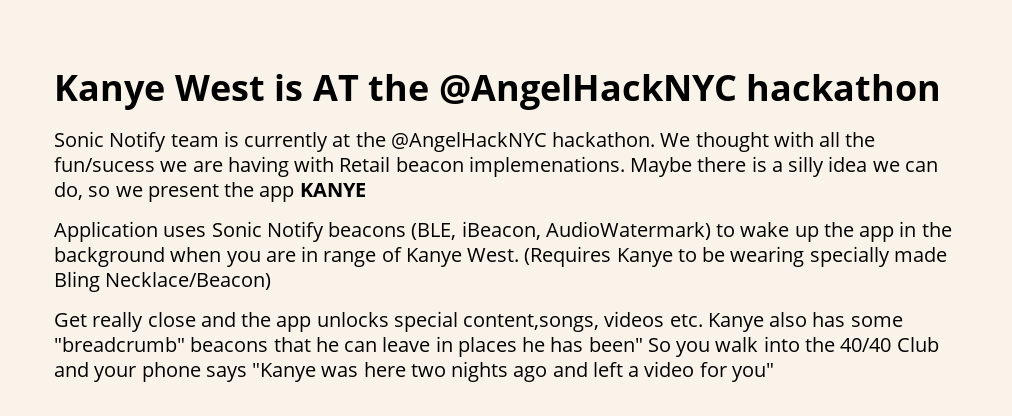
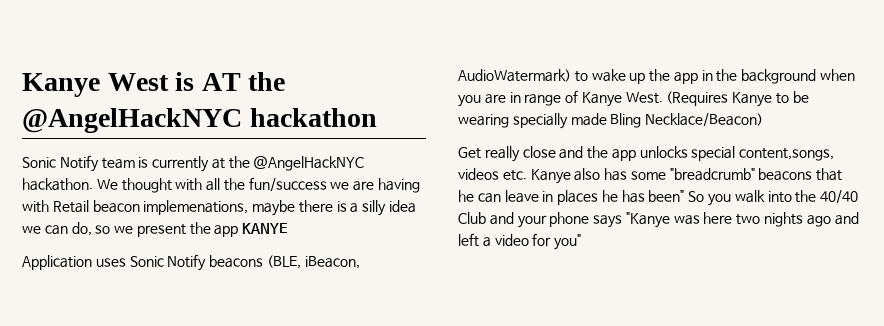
[54,157,155,172] fun/sucess -> [248,177,327,192] fun/success
[468,156,693,177] implemenations. Maybe -> [143,200,296,216] implemenations, maybe

